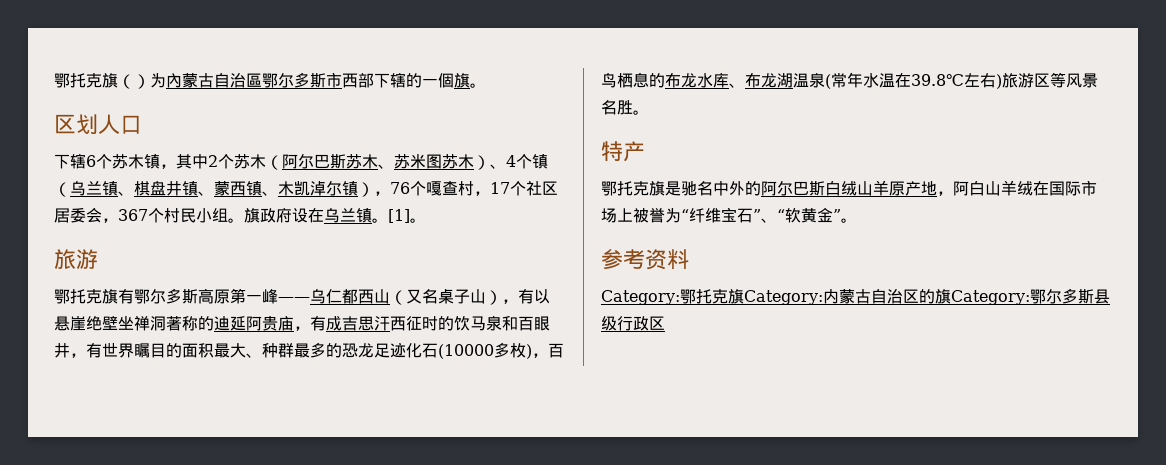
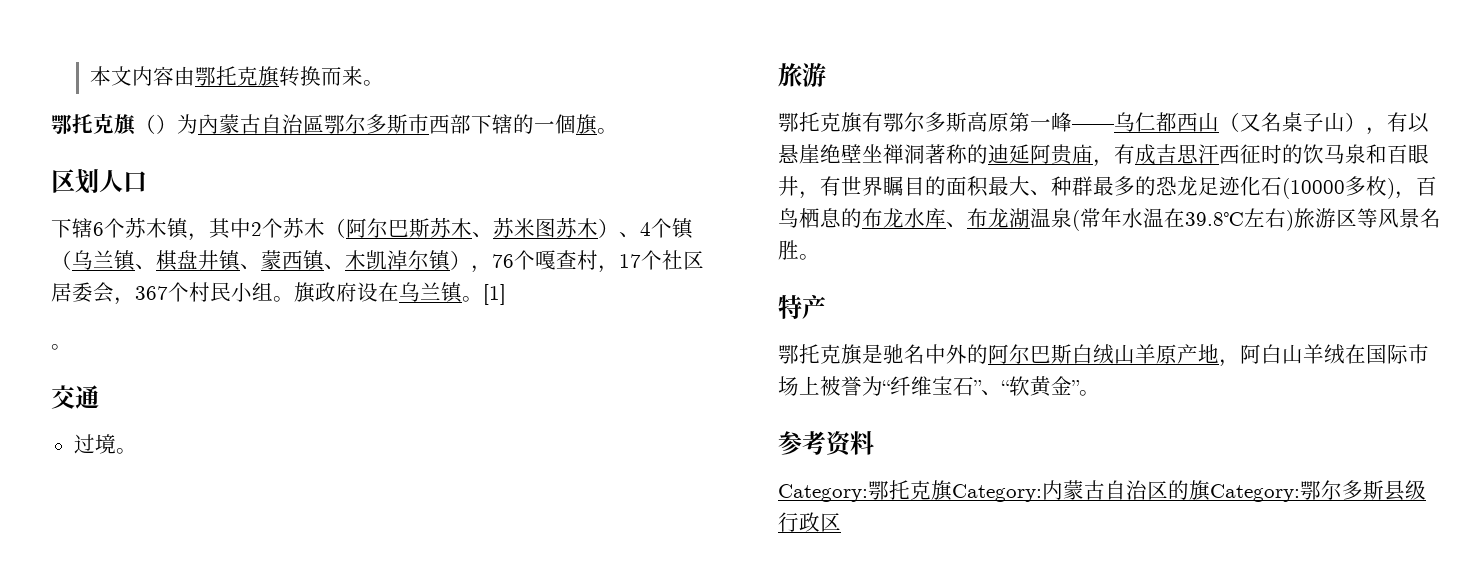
(54, 80) none -> [90,66,385,87] 本文内容由鄂托克旗转换而来。 //
(410, 216) none -> [51,344,72,350] [51,385,99,409] [73,434,116,454] // 。 // 交通 // 过境

